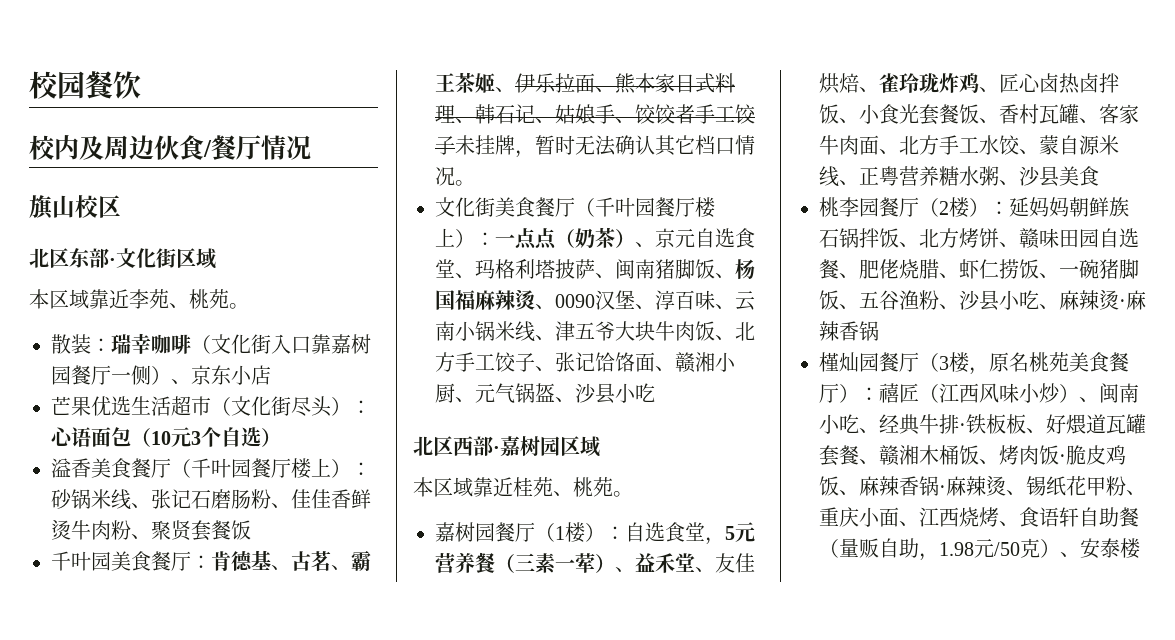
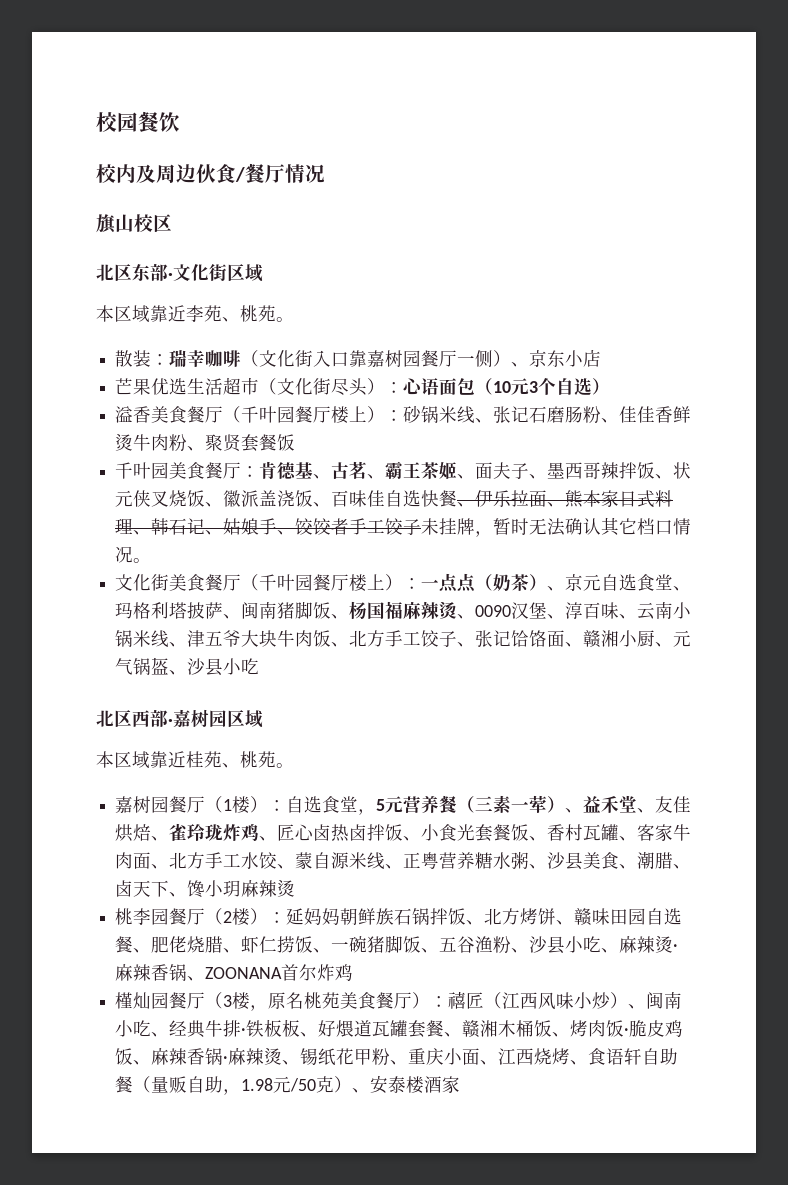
(515, 89) none -> [475,462,692,479] [115,490,476,507] 面夫子、墨西哥辣拌饭、状元侠叉烧饭、徽派盖浇饭、百味佳自选快餐、
(1099, 176) none -> [619,851,692,869] [115,880,296,898] 、潮腊、卤天下、馋小玥麻辣烫
(879, 331) none -> [187,964,354,981] 、ZOONANA首尔炸鸡
(1140, 548) none -> [424,1076,461,1094] 酒家

